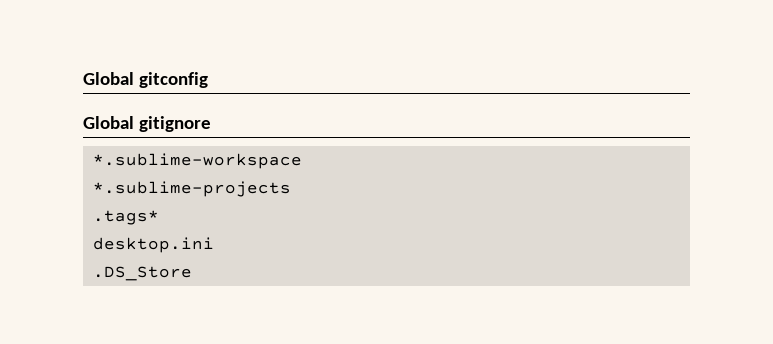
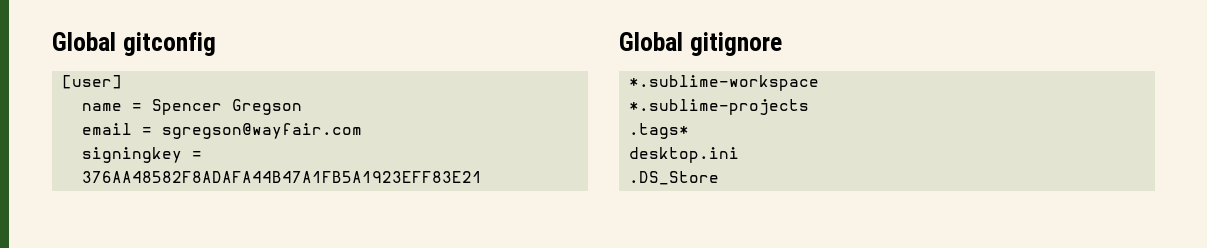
(208, 80) none -> [61,75,122,89] [81,99,302,115] [81,123,362,139] [81,147,202,163] [81,171,482,183] // [user] // name = Spencer Gregson // email = sgregson@wayfair.com // signingkey = 376AA48582F8ADAFA44B47A1FB5A1923EFF83E21

